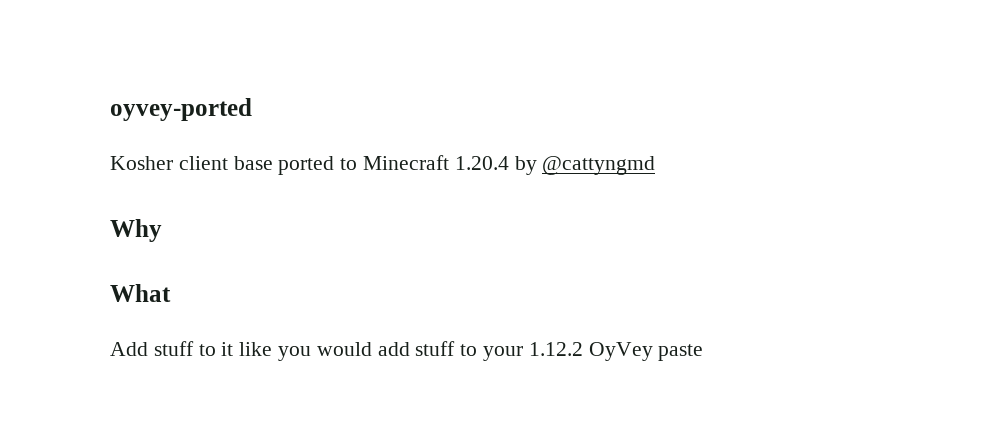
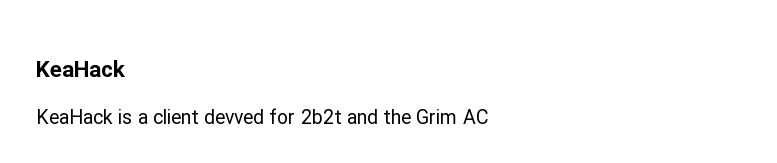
[110,98,252,121] [110,155,656,175] [110,219,162,242] [110,284,171,302] [110,341,704,361] oyvey-ported // Kosher client base ported to Minecraft 1.20.4 by @cattyngmd // Why // What // Add stuff to it like you would add stuff to your 1.12.2 OyVey paste -> [36,60,126,77] [36,108,488,124] KeaHack // KeaHack is a client devved for 2b2t and the Grim AC

